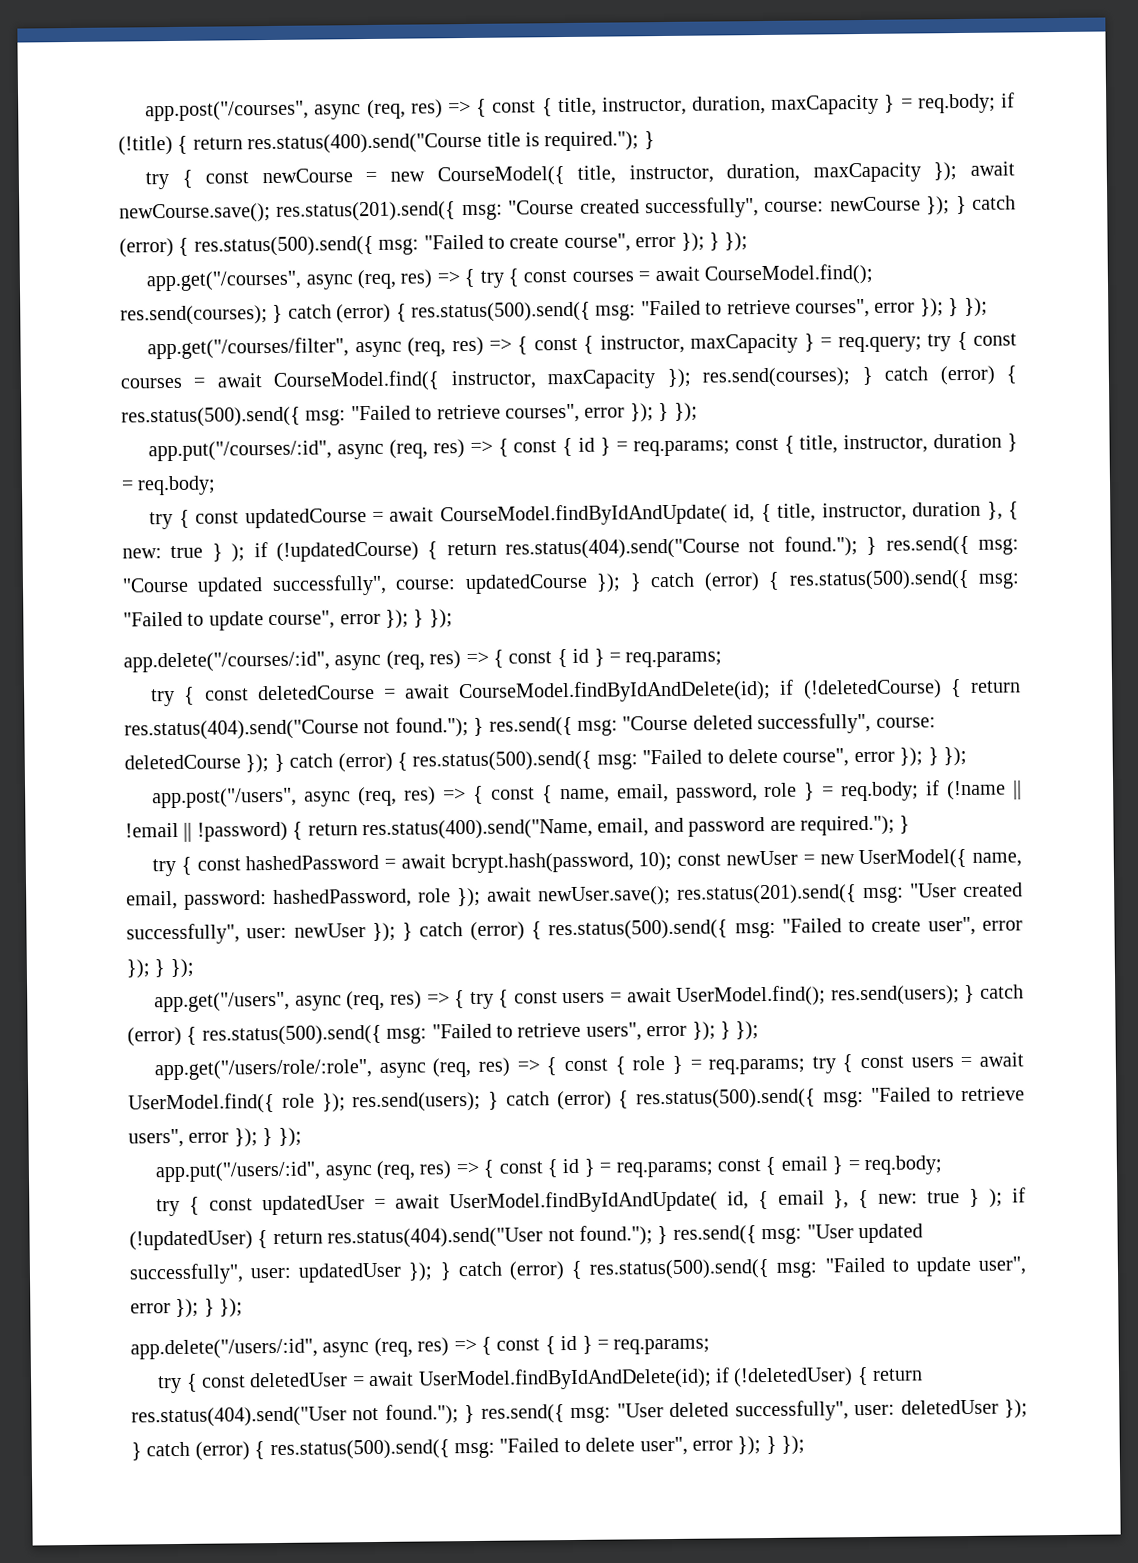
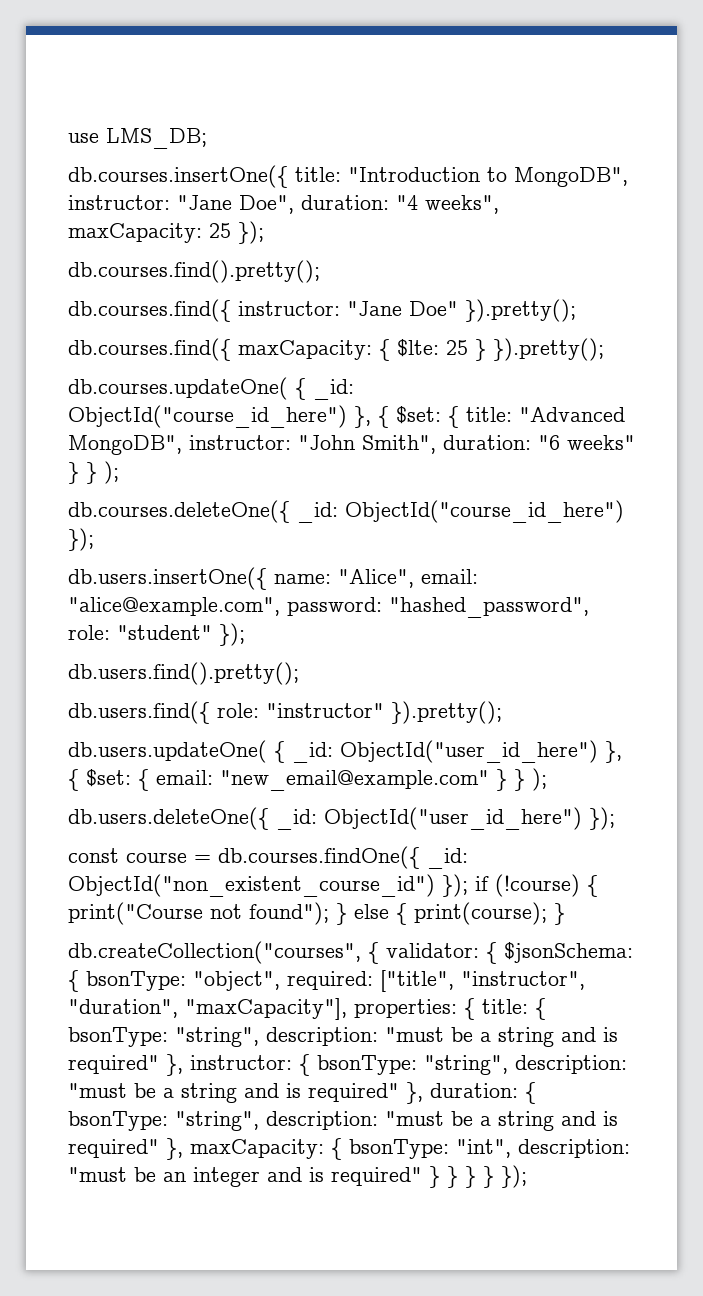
[145,92,1016,122] [118,131,655,156] [145,161,1015,190] [119,195,1016,224] [119,232,749,258] [146,263,874,292] [120,297,988,326] [147,331,1017,360] [120,365,1018,392] [121,402,698,428] [148,433,1019,462] [121,475,217,496] [149,501,1020,530] [122,535,1019,563] [122,569,1021,597] [123,609,453,631] [123,648,723,673] [151,679,1021,707] [124,712,936,741] [124,746,967,774] [152,780,1022,809] [125,815,911,842] [152,848,1022,877] [126,882,1023,910] [126,916,1024,945] [126,958,194,979] [154,984,1024,1013] [127,1021,760,1047] [154,1052,1025,1081] [128,1086,1025,1115] [128,1127,302,1148] [155,1155,943,1183] [156,1187,1026,1217] [129,1223,923,1251] [129,1256,1027,1285] [130,1298,244,1319] [130,1335,711,1360] [157,1367,924,1394] [131,1399,1029,1428] [131,1436,762,1461] app.post("/courses", async (req, res) => { const { title, instructor, duration, maxCapacity } = req.body; if (!title) { return res.status(400).send("Course title is required."); } // try { const newCourse = new CourseModel({ title, instructor, duration, maxCapacity }); await newCourse.save(); res.status(201).send({ msg: "Course created successfully", course: newCourse }); } catch (error) { res.status(500).send({ msg: "Failed to create course", error }); } }); // app.get("/courses", async (req, res) => { try { const courses = await CourseModel.find(); res.send(courses); } catch (error) { res.status(500).send({ msg: "Failed to retrieve courses", error }); } }); // app.get("/courses/filter", async (req, res) => { const { instructor, maxCapacity } = req.query; try { const courses = await CourseModel.find({ instructor, maxCapacity }); res.send(courses); } catch (error) { res.status(500).send({ msg: "Failed to retrieve courses", error }); } }); // app.put("/courses/:id", async (req, res) => { const { id } = req.params; const { title, instructor, duration } = req.body; // try { const updatedCourse = await CourseModel.findByIdAndUpdate( id, { title, instructor, duration }, { new: true } ); if (!updatedCourse) { return res.status(404).send("Course not found."); } res.send({ msg: "Course updated successfully", course: updatedCourse }); } catch (error) { res.status(500).send({ msg: "Failed to update course", error }); } }); // app.delete("/courses/:id", async (req, res) => { const { id } = req.params; // try { const deletedCourse = await CourseModel.findByIdAndDelete(id); if (!deletedCourse) { return res.status(404).send("Course not found."); } res.send({ msg: "Course deleted successfully", course: deletedCourse }); } catch (error) { res.status(500).send({ msg: "Failed to delete course", error }); } }); // app.post("/users", async (req, res) => { const { name, email, password, role } = req.body; if (!name || !email || !password) { return res.status(400).send("Name, email, and password are required."); } // try { const hashedPassword = await bcrypt.hash(password, 10); const newUser = new UserModel({ name, email, password: hashedPassword, role }); await newUser.save(); res.status(201).send({ msg: "User created successfully", user: newUser }); } catch (error) { res.status(500).send({ msg: "Failed to create user", error }); } }); // app.get("/users", async (req, res) => { try { const users = await UserModel.find(); res.send(users); } catch (error) { res.status(500).send({ msg: "Failed to retrieve users", error }); } }); // app.get("/users/role/:role", async (req, res) => { const { role } = req.params; try { const users = await UserModel.find({ role }); res.send(users); } catch (error) { res.status(500).send({ msg: "Failed to retrieve users", error }); } }); // app.put("/users/:id", async (req, res) => { const { id } = req.params; const { email } = req.body; // try { const updatedUser = await UserModel.findByIdAndUpdate( id, { email }, { new: true } ); if (!updatedUser) { return res.status(404).send("User not found."); } res.send({ msg: "User updated successfully", user: updatedUser }); } catch (error) { res.status(500).send({ msg: "Failed to update user", error }); } }); // app.delete("/users/:id", async (req, res) => { const { id } = req.params; // try { const deletedUser = await UserModel.findByIdAndDelete(id); if (!deletedUser) { return res.status(404).send("User not found."); } res.send({ msg: "User deleted successfully", user: deletedUser }); } catch (error) { res.status(500).send({ msg: "Failed to delete user", error }); -> [68,128,207,149] [68,165,628,188] [68,195,499,214] [68,221,264,244] [68,260,320,283] [68,299,576,322] [68,338,604,361] [68,377,354,400] [68,405,625,428] [68,435,635,455] [68,461,119,484] [68,500,624,523] [68,528,94,551] [68,567,478,590] [68,597,589,618] [68,623,245,646] [68,662,299,685] [68,701,502,724] [68,740,622,763] [68,768,547,791] [68,807,615,830] [68,846,468,869] [68,874,598,897] [68,902,565,925] [68,941,633,964] [68,970,585,992] [68,998,546,1020] [68,1027,618,1047] [68,1054,627,1076] [68,1082,536,1104] [68,1111,618,1131] [68,1138,630,1160] [68,1166,476,1188] use LMS_DB; // db.courses.insertOne({ title: "Introduction to MongoDB", instructor: "Jane Doe", duration: "4 weeks", maxCapacity: 25 }); // db.courses.find().pretty(); // db.courses.find({ instructor: "Jane Doe" }).pretty(); // db.courses.find({ maxCapacity: { $lte: 25 } }).pretty(); // db.courses.updateOne( { _id: ObjectId("course_id_here") }, { $set: { title: "Advanced MongoDB", instructor: "John Smith", duration: "6 weeks" } } ); // db.courses.deleteOne({ _id: ObjectId("course_id_here") }); // db.users.insertOne({ name: "Alice", email: "alice@example.com", password: "hashed_password", role: "student" }); // db.users.find().pretty(); // db.users.find({ role: "instructor" }).pretty(); // db.users.updateOne( { _id: ObjectId("user_id_here") }, { $set: { email: "new_email@example.com" } } ); // db.users.deleteOne({ _id: ObjectId("user_id_here") }); // const course = db.courses.findOne({ _id: ObjectId("non_existent_course_id") }); if (!course) { print("Course not found"); } else { print(course); } // db.createCollection("courses", { validator: { $jsonSchema: { bsonType: "object", required: ["title", "instructor", "duration", "maxCapacity"], properties: { title: { bsonType: "string", description: "must be a string and is required" }, instructor: { bsonType: "string", description: "must be a string and is required" }, duration: { bsonType: "string", description: "must be a string and is required" }, maxCapacity: { bsonType: "int", description: "must be an integer and is required" } } }

